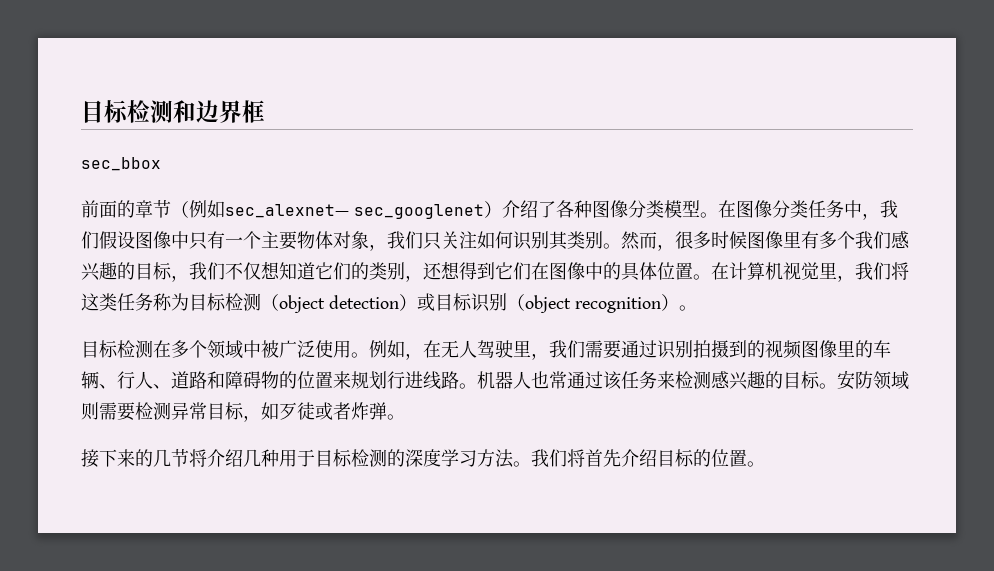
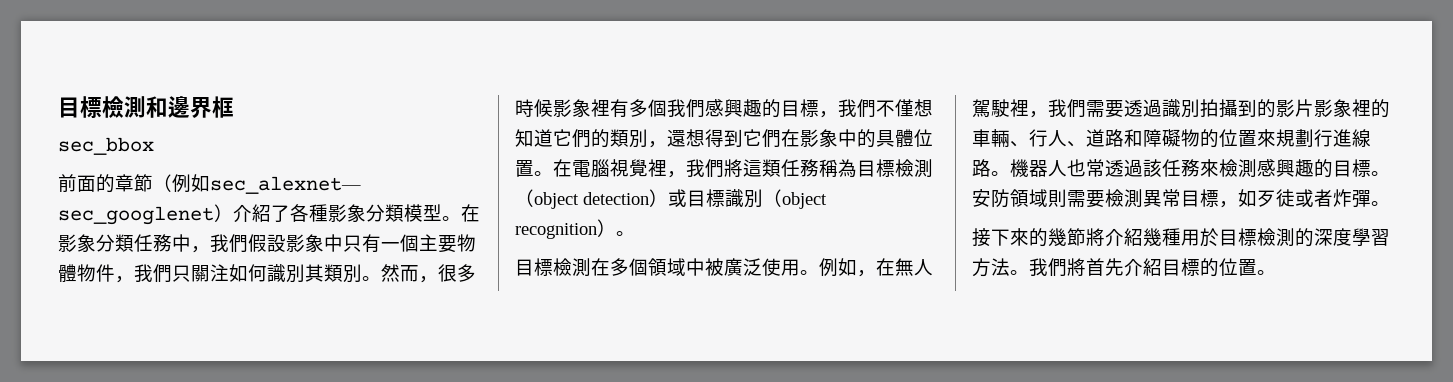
[81,100,219,123] 目标检测和边 -> [58,96,190,118] 目標檢測和邊
[153,200,171,218] 节 -> [134,174,153,192] 節
[519,200,898,220] [81,231,910,251] [81,261,909,282] [81,293,261,311] 绍了各种图像分类模型。在图像分类任务中，我们假设图像中只有一个主要物体对象，我们只关注如何识别其类别。然而，很多时候图像里有多个我们感兴趣的目标，我们不仅想知道它们的类别，还想得到它们在图像中的具体位置。在计算机视觉里，我们将这类任务称为目标检测 -> [252,204,480,222] [58,234,476,253] [58,264,476,283] [515,99,933,118] [515,129,933,148] [515,159,933,178] 紹了各種影象分類模型。在影象分類任務中，我們假設影象中只有一個主要物體物件，我們只關注如何識別其類別。然而，很多時候影象裡有多個我們感興趣的目標，我們不僅想知道它們的類別，還想得到它們在影象中的具體位置。在電腦視覺裡，我們將這類任務稱為目標檢測
[452,293,507,312] 标识别 -> [706,189,763,208] 標識別
[99,340,891,360] [81,371,99,389] 标检测在多个领域中被广泛使用。例如，在无人驾驶里，我们需要通过识别拍摄到的视频图像里的车辆 -> [534,258,933,277] [972,99,1390,118] [972,129,1010,148] 標檢測在多個領域中被廣泛使用。例如，在無人駕駛裡，我們需要透過識別拍攝到的影片影象裡的車輛
[243,371,261,389] 碍 -> [1162,129,1181,147] 礙
[333,370,909,390] [81,402,244,421] 来规划行进线路。机器人也常通过该任务来检测感兴趣的目标。安防领域则需要检测异常目标 -> [1257,129,1371,147] [972,159,1390,178] [972,189,1219,208] 來規劃行進線路。機器人也常透過該任務來檢測感興趣的目標。安防領域則需要檢測異常目標
[369,402,387,420] 弹 -> [1352,190,1371,208] 彈
[117,449,694,468] 来的几节将介绍几种用于目标检测的深度学习方法。我们将首先介绍目标 -> [1010,228,1390,247] [972,258,1200,277] 來的幾節將介紹幾種用於目標檢測的深度學習方法。我們將首先介紹目標

